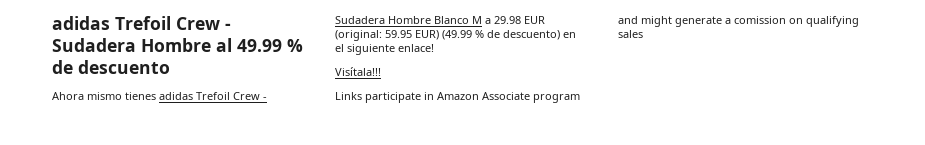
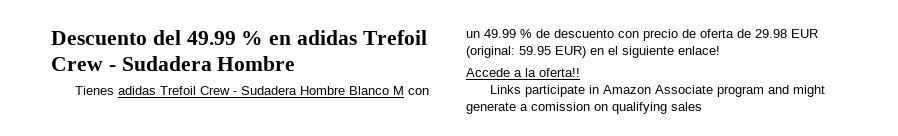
[52,16,231,30] [52,38,303,52] [52,60,170,74] [52,92,156,100] adidas Trefoil Crew - Sudadera Hombre al 49.99 % de descuento // Ahora mismo tienes -> [51,30,427,45] [51,56,296,71] [75,86,115,95] Descuento del 49.99 % en adidas Trefoil Crew - Sudadera Hombre // Tienes
[485,18,491,24] a -> [408,88,430,95] [466,29,751,41] con un 49.99 % de descuento con precio de oferta de
[442,30,560,40] (49.99 % de descuento) -> (586, 52) none
[335,67,381,76] Visítala!!! -> [466,68,580,77] Accede a la oferta!!

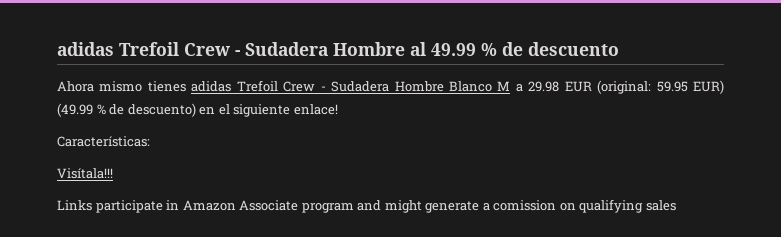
[51,30,427,45] [51,56,296,71] [75,86,115,95] Descuento del 49.99 % en adidas Trefoil Crew - Sudadera Hombre // Tienes -> [57,42,619,56] [57,81,186,92] adidas Trefoil Crew - Sudadera Hombre al 49.99 % de descuento // Ahora mismo tienes
[408,88,430,95] [466,29,751,41] con un 49.99 % de descuento con precio de oferta de -> [515,84,523,92] a
(586, 52) none -> [57,103,196,117] (49.99 % de descuento)
[466,68,580,77] Accede a la oferta!! -> [57,136,150,147] [57,168,113,179] Características: // Visítala!!!

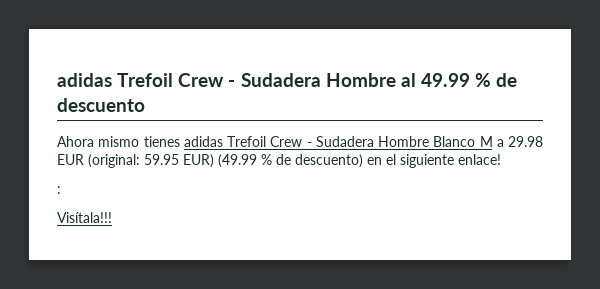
[57,136,150,147] Características: -> [57,186,61,194] :
[57,199,676,213] // Links participate in Amazon Associate program and might generate a comission on qualifying sales -> (112, 217) none

